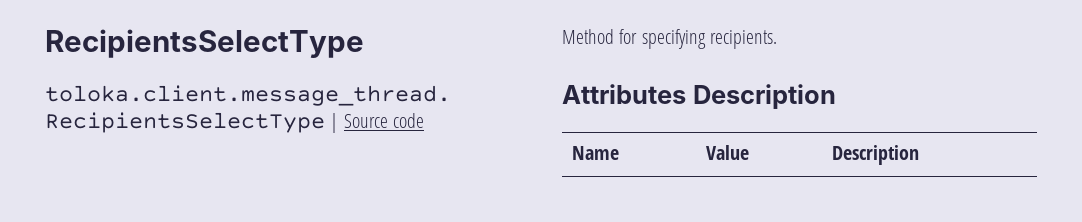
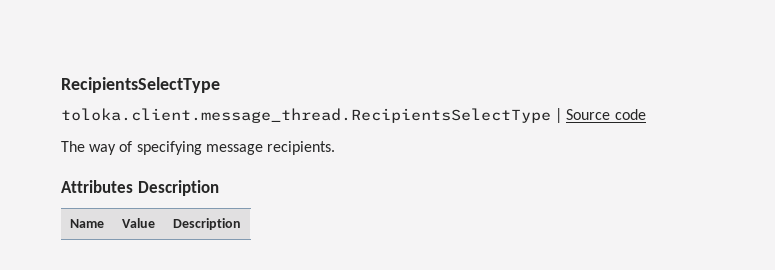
[562,29,706,49] Method for specifying -> [61,141,263,155] The way of specifying message

